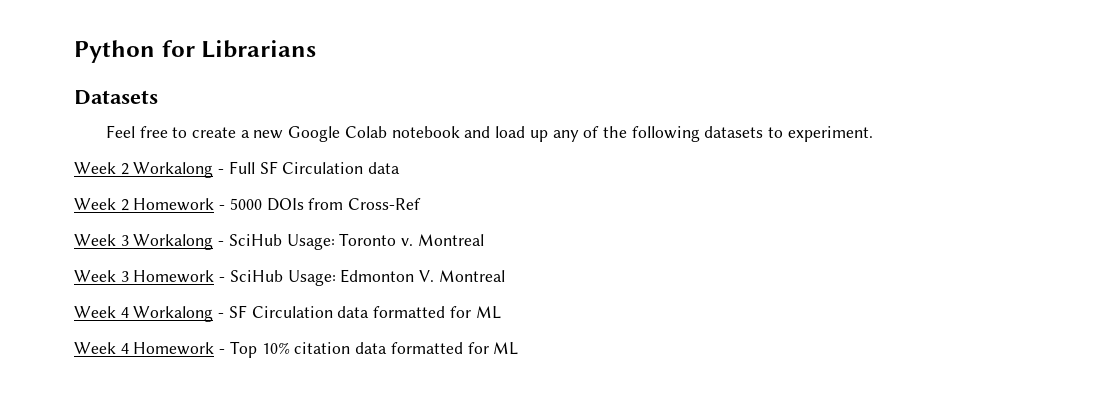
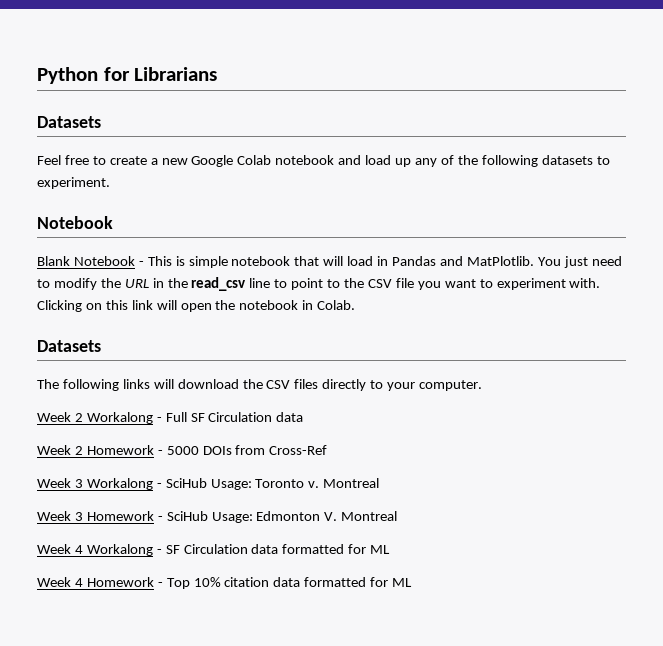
(873, 134) none -> [37,216,113,229] [37,256,622,268] [37,277,601,291] [37,300,356,312] [37,340,101,352] [37,379,483,391] // Notebook // Blank Notebook - This is simple notebook that will load in Pandas and MatPlotlib. You just need to modify the URL in the read_csv line to point to the CSV file you want to experiment with. Clicking on this link will open the notebook in Colab. // Datasets // The following links will download the CSV files directly to your computer.

